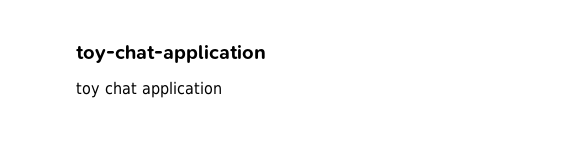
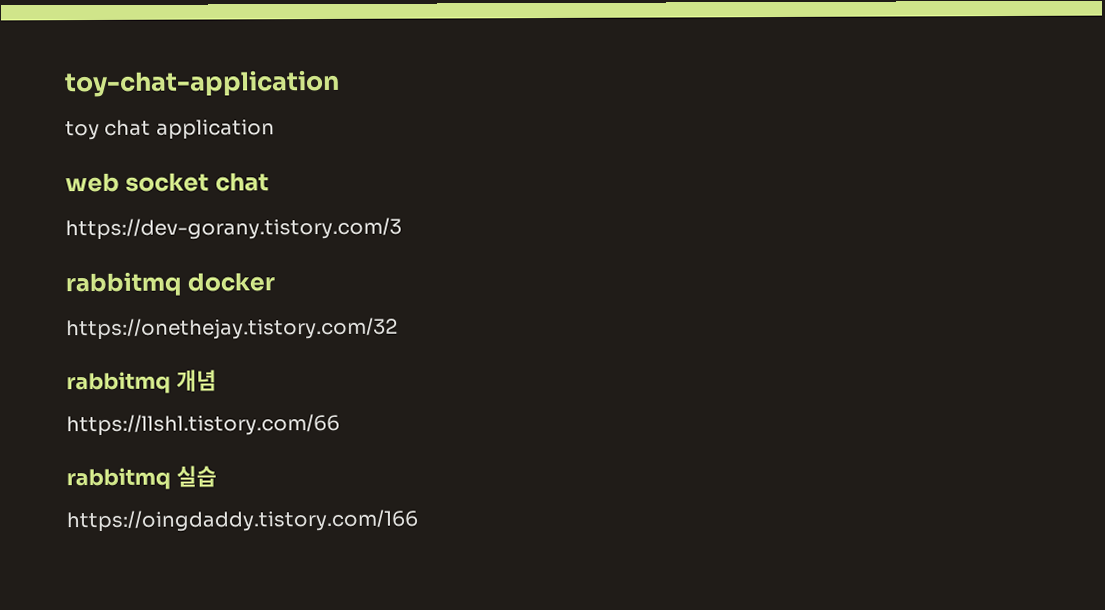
(222, 89) none -> [65,172,269,193] [65,217,402,241] [65,271,276,297] [66,317,398,341] [66,369,217,395] [66,413,340,437] [66,465,217,491] [66,509,418,533] // web socket chat // https://dev-gorany.tistory.com/3 // rabbitmq docker // https://onethejay.tistory.com/32 // rabbitmq 개념 // https://llshl.tistory.com/66 // rabbitmq 실습 // https://oingdaddy.tistory.com/166

